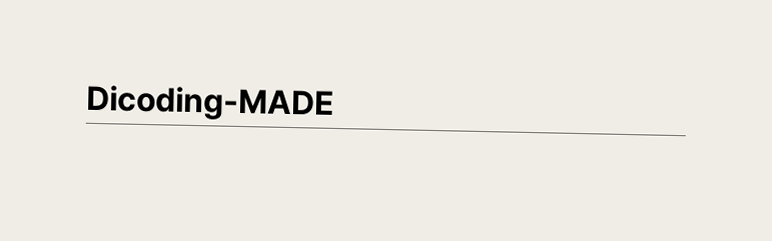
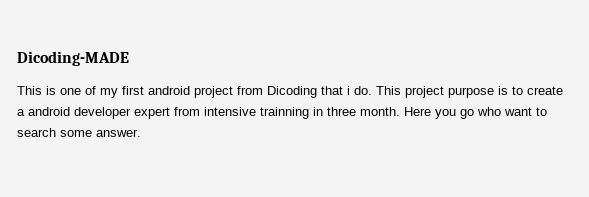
(334, 103) none -> [17,86,563,98] [17,107,547,119] [17,128,141,137] // This is one of my first android project from Dicoding that i do. This project purpose is to create a android developer expert from intensive trainning in three month. Here you go who want to search some answer.

